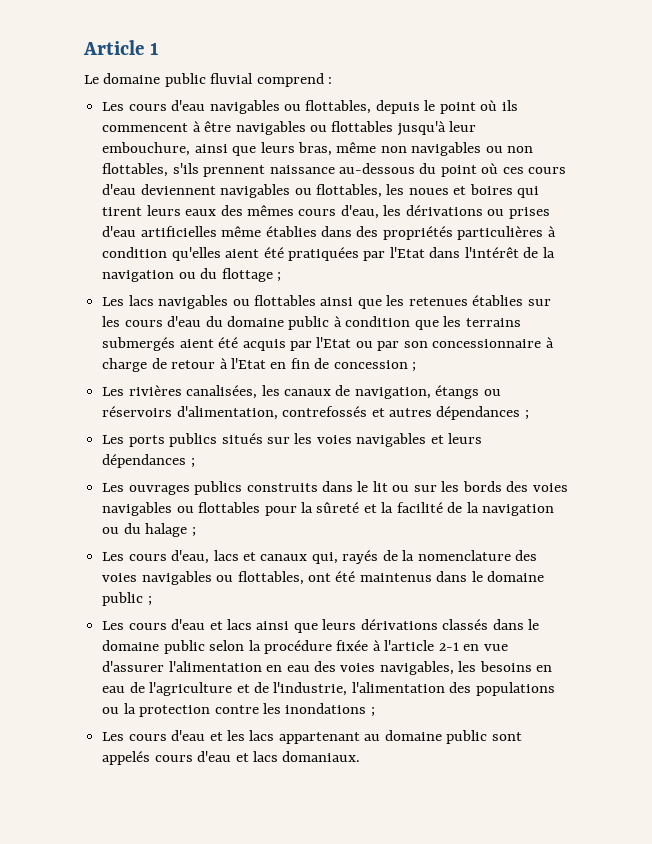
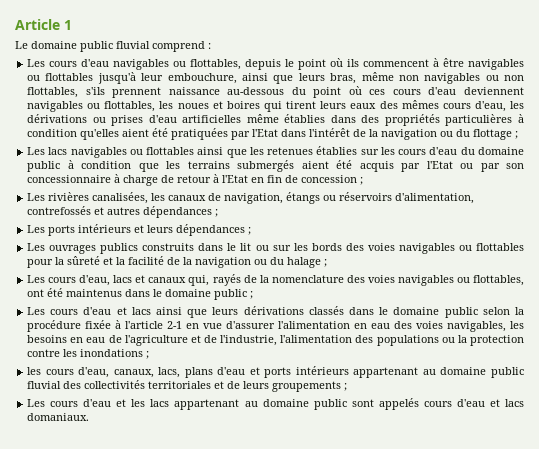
[169,433,427,447] publics situés sur les voies navigables -> [78,224,132,233] intérieurs
(375, 712) none -> [27,366,524,378] [27,380,348,392] // les cours d'eau, canaux, lacs, plans d'eau et ports intérieurs appartenant au domaine public fluvial des collectivités territoriales et de leurs groupements ;

